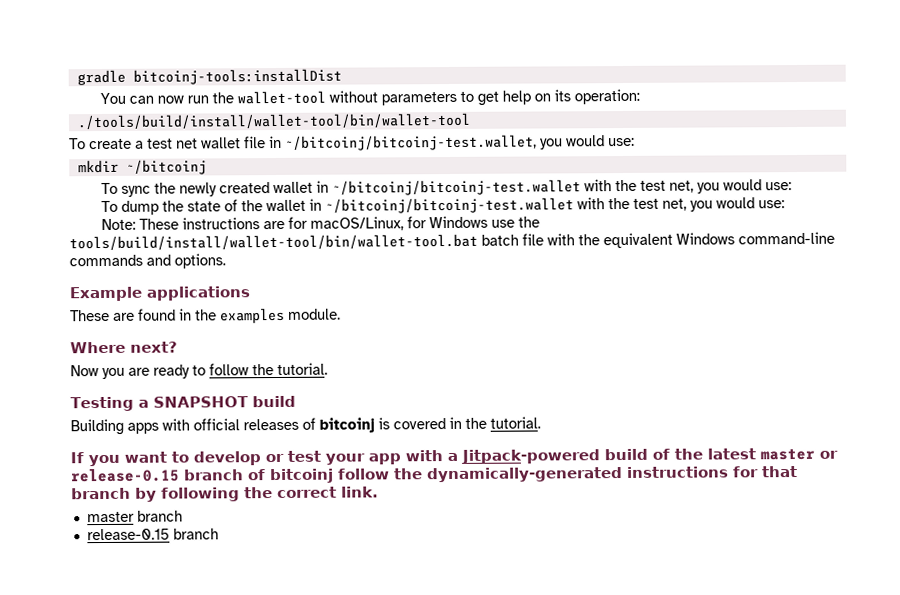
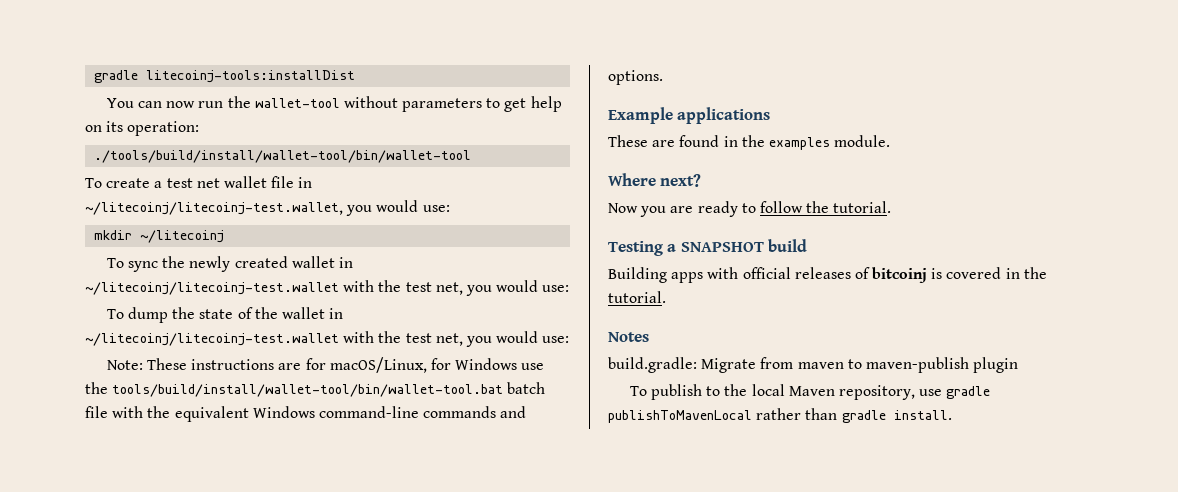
[76,68,342,86] gradle bitcoinj-tools:installDist -> [94,70,356,83] gradle litecoinj-tools:installDist
[285,134,537,151] ~/bitcoinj/bitcoinj-test.wallet, -> [85,202,343,215] ~/litecoinj/litecoinj-test.wallet,
[125,159,207,175] ~/bitcoinj -> [140,230,225,243] ~/litecoinj
[331,179,581,196] ~/bitcoinj/bitcoinj-test.wallet -> [85,282,339,295] ~/litecoinj/litecoinj-test.wallet
[324,197,574,214] ~/bitcoinj/bitcoinj-test.wallet -> [85,333,339,346] ~/litecoinj/litecoinj-test.wallet
[70,448,838,467] [70,466,798,484] [71,486,379,502] [86,510,183,523] [86,528,219,541] If you want to develop or test your app with a Jitpack-powered build of the latest master or release-0.15 branch of bitcoinj follow the dynamically-generated instructions for that branch by following the correct link. // master branch // release-0.15 branch -> [608,332,649,342] [608,357,1019,373] [629,384,991,400] [608,408,952,423] Notes // build.gradle: Migrate from maven to maven-publish plugin // To publish to the local Maven repository, use gradle publishToMavenLocal rather than gradle install.

